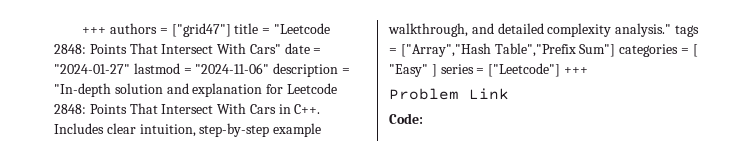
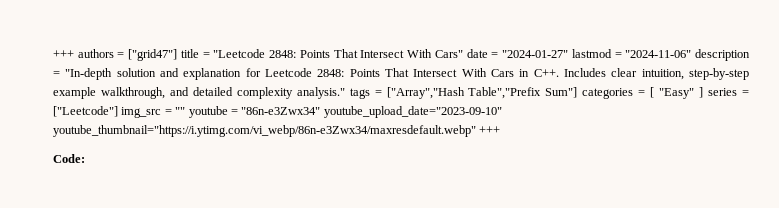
[563,67,588,74] [389,88,509,100] +++ // Problem Link -> [121,106,502,118] [53,125,501,137] img_src = "" youtube = "86n-e3Zwx34" youtube_upload_date="2023-09-10" youtube_thumbnail="https://i.ytimg.com/vi_webp/86n-e3Zwx34/maxresdefault.webp" +++

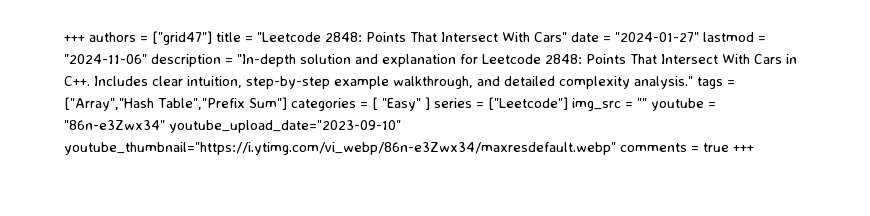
[479,126,501,134] [53,154,85,163] +++ // Code: -> [619,143,754,152] comments = true +++

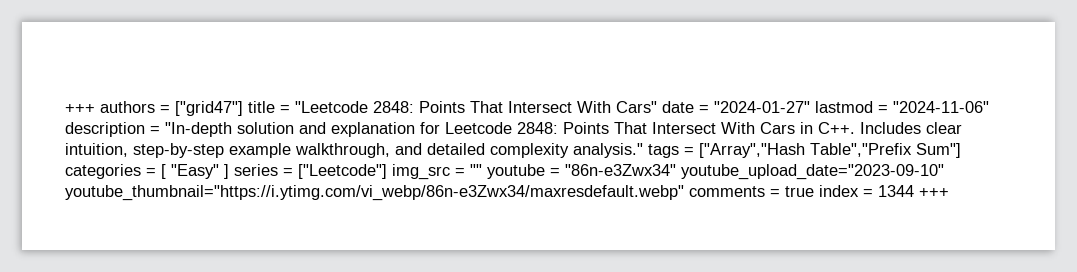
(729, 147) none -> [819,185,914,197] index = 1344

